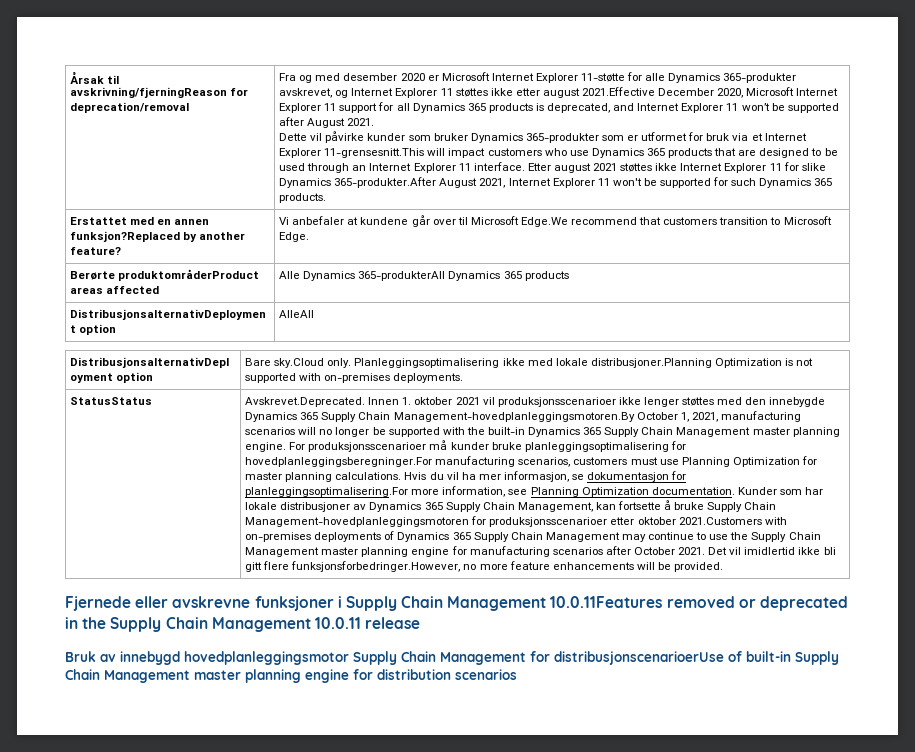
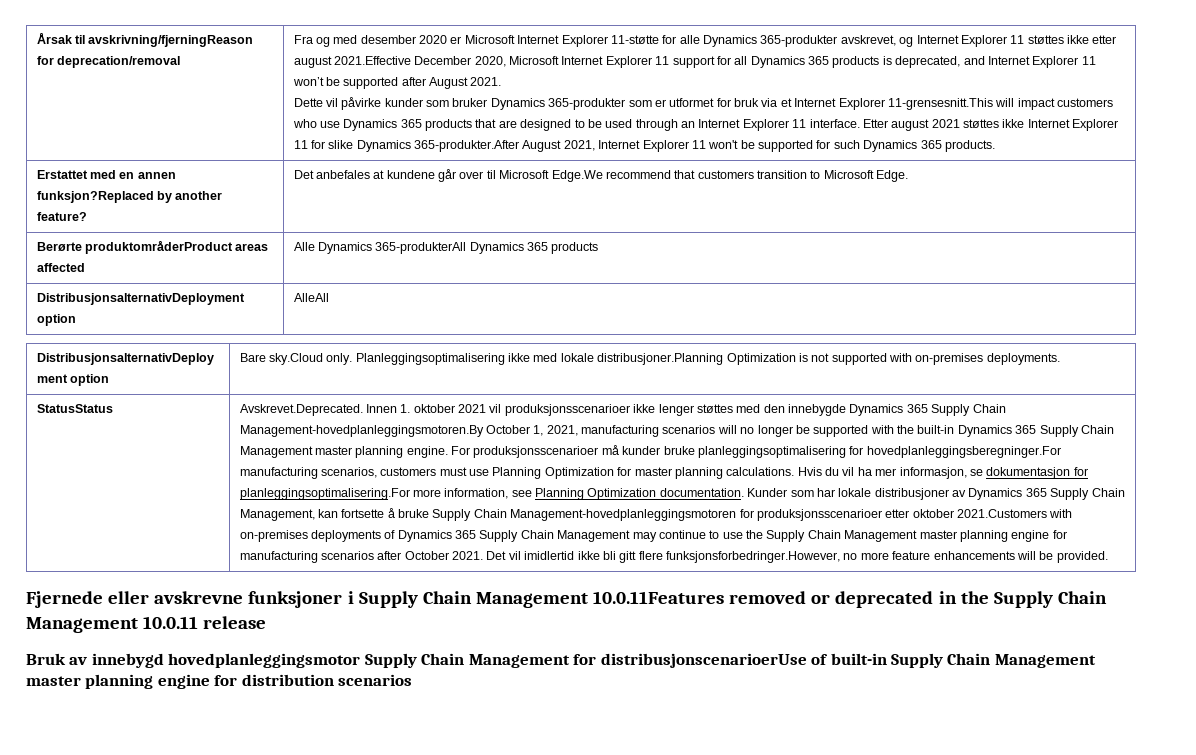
[279,216,345,225] Vi anbefaler -> [293,170,370,179] Det anbefales

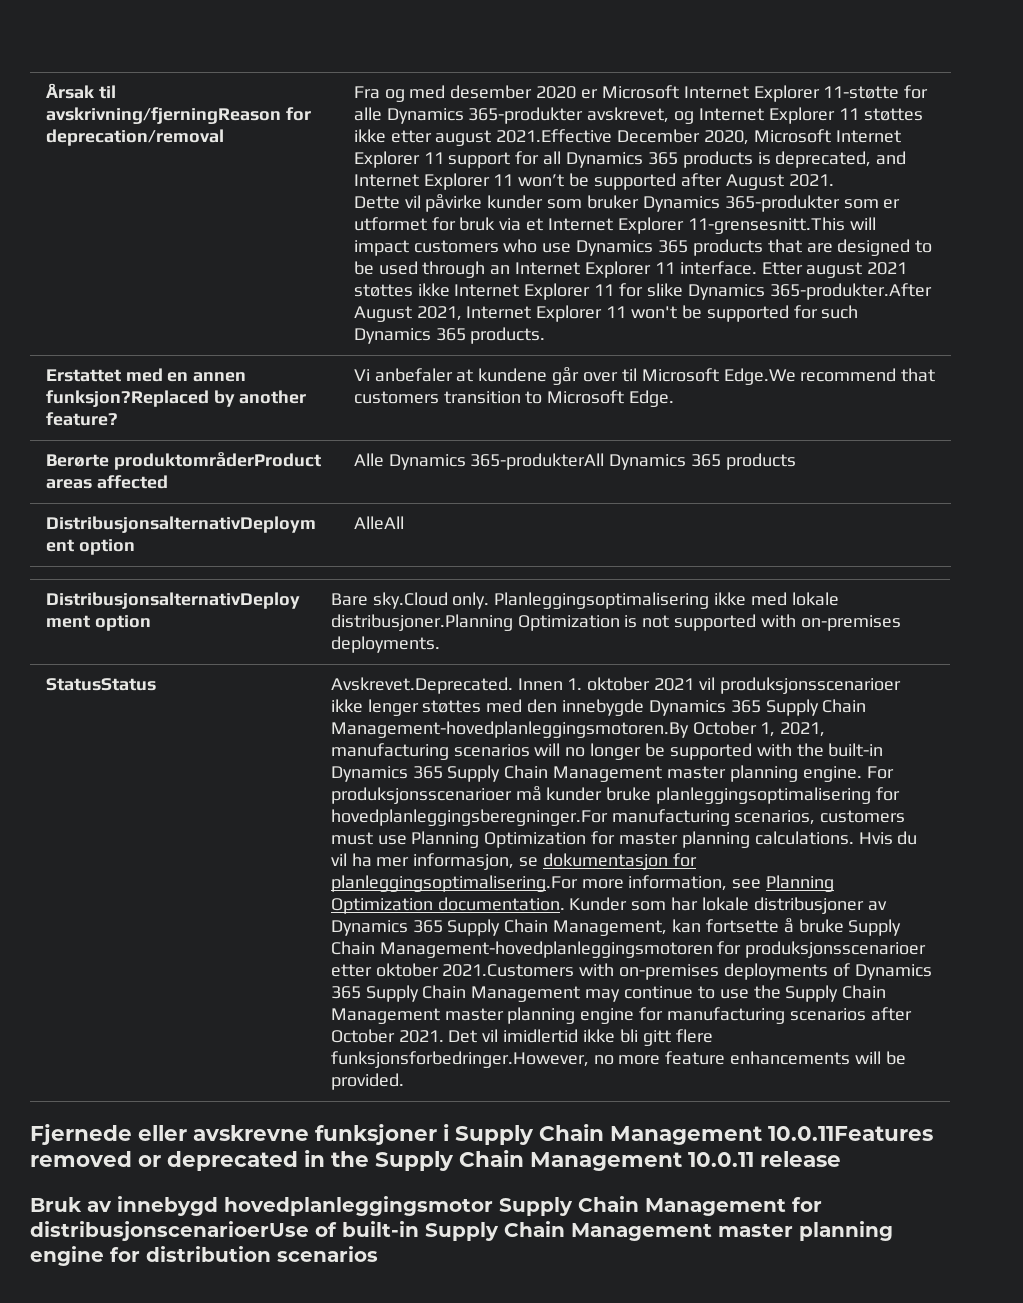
[293,170,370,179] Det anbefales -> [353,368,453,382] Vi anbefaler

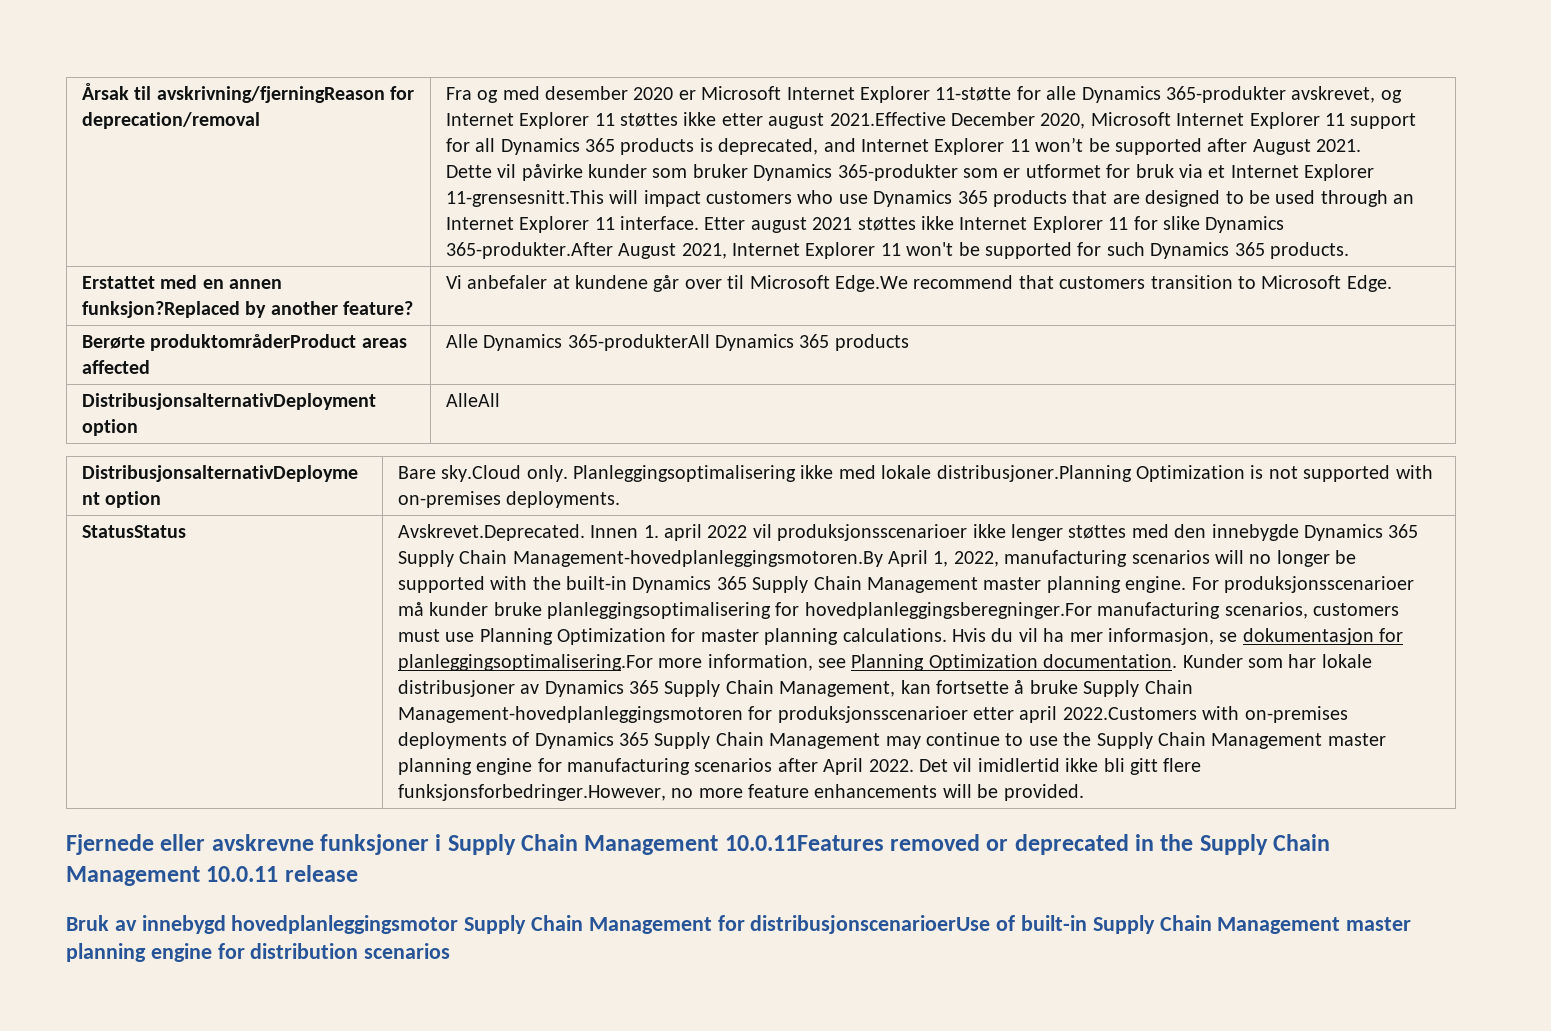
[587,677,695,691] oktober 2021 -> [664,524,748,541] april 2022
[692,721,826,737] October 1, 2021, -> [888,550,999,567] April 1, 2022,
[375,963,575,977] oktober 2021.Customers -> [1019,706,1197,723] april 2022.Customers
[330,1029,444,1043] October 2021. -> [823,758,914,775] April 2022.

